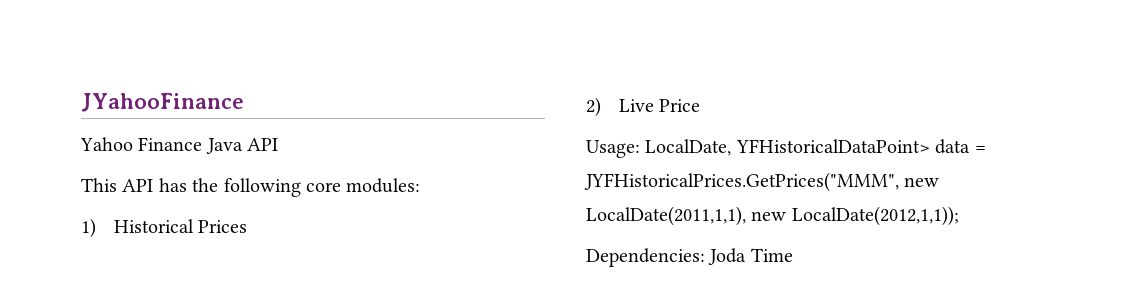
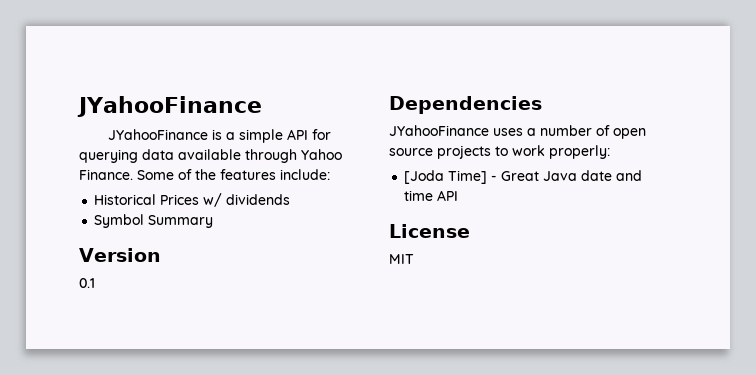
[80,137,279,154] [81,178,421,197] [81,218,247,238] [586,97,700,117] [586,139,986,158] [584,172,940,192] [586,206,959,226] [586,248,793,267] Yahoo Finance Java API // This API has the following core modules: // 1) Historical Prices // 2) Live Price // Usage: LocalDate, YFHistoricalDataPoint> data = JYFHistoricalPrices.GetPrices("MMM", new LocalDate(2011,1,1), new LocalDate(2012,1,1)); // Dependencies: Joda Time -> [107,129,331,143] [79,149,342,163] [79,169,330,180] [94,193,291,207] [94,214,214,228] [79,248,161,262] [79,278,95,288] [389,96,542,114] [389,125,646,139] [389,145,610,159] [404,170,643,184] [404,190,459,201] [389,224,470,238] [389,254,414,264] JYahooFinance is a simple API for querying data available through Yahoo Finance. Some of the features include: // Historical Prices w/ dividends // Symbol Summary // Version // 0.1 // Dependencies // JYahooFinance uses a number of open source projects to work properly: // [Joda Time] - Great Java date and time API // License // MIT

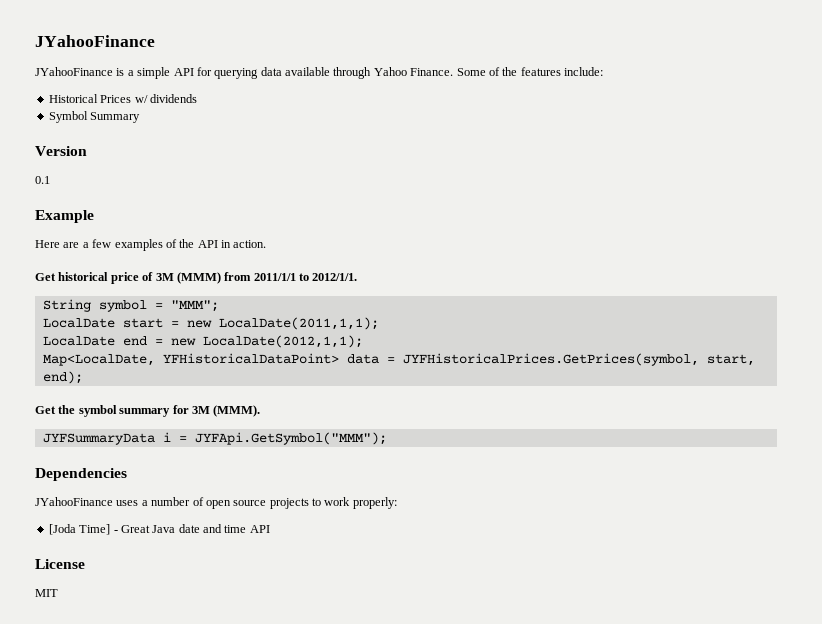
(95, 283) none -> [35,210,94,223] [35,239,267,251] [35,272,358,284] [42,299,219,312] [42,317,379,330] [42,335,363,348] [42,353,755,366] [42,371,83,384] [35,405,261,417] [42,432,387,445] // Example // Here are a few examples of the API in action. // Get historical price of 3M (MMM) from 2011/1/1 to 2012/1/1. // String symbol = "MMM"; // LocalDate start = new LocalDate(2011,1,1); // LocalDate end = new LocalDate(2012,1,1); // Map<LocalDate, YFHistoricalDataPoint> data = JYFHistoricalPrices.GetPrices(symbol, start, end); // Get the symbol summary for 3M (MMM). // JYFSummaryData i = JYFApi.GetSymbol("MMM");

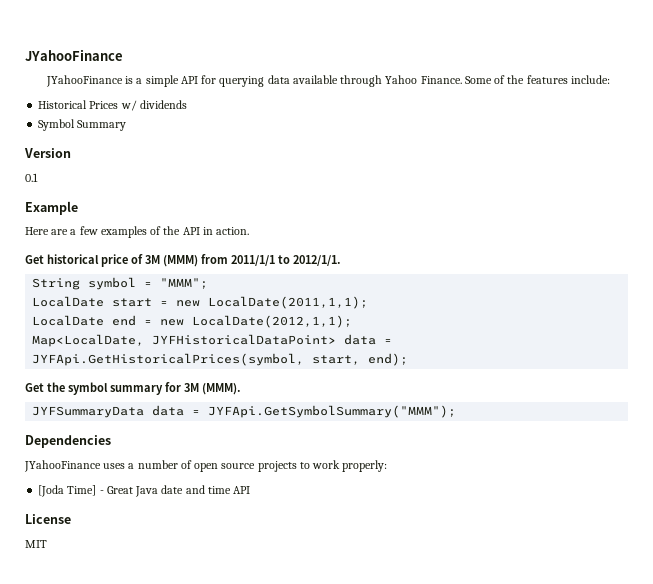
[162,353,699,366] YFHistoricalDataPoint> data = JYFHistoricalPrices.GetPrices(symbol, -> [152,334,393,345] [32,353,305,366] JYFHistoricalDataPoint> data = JYFApi.GetHistoricalPrices(symbol,
[162,432,387,445] i = JYFApi.GetSymbol("MMM"); -> [152,405,457,418] data = JYFApi.GetSymbolSummary("MMM");

